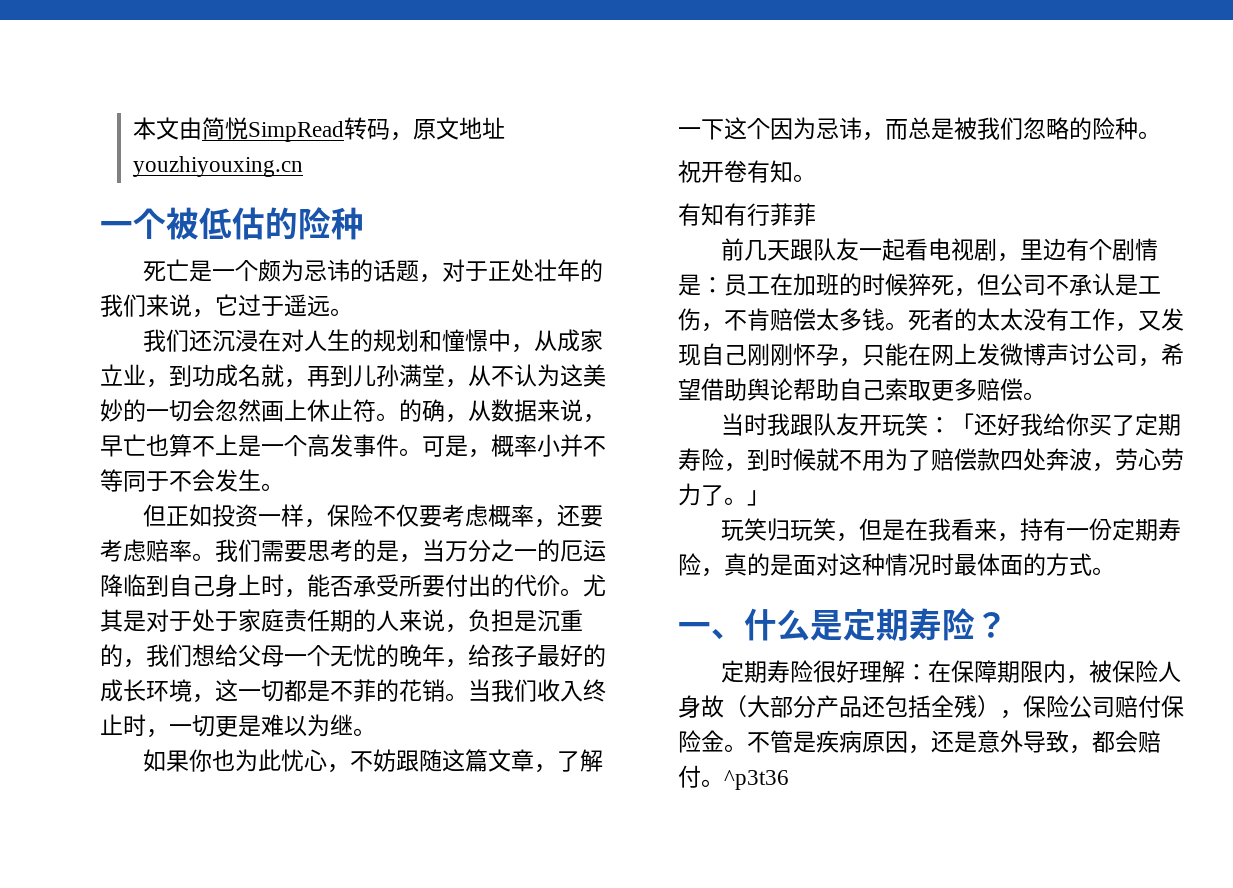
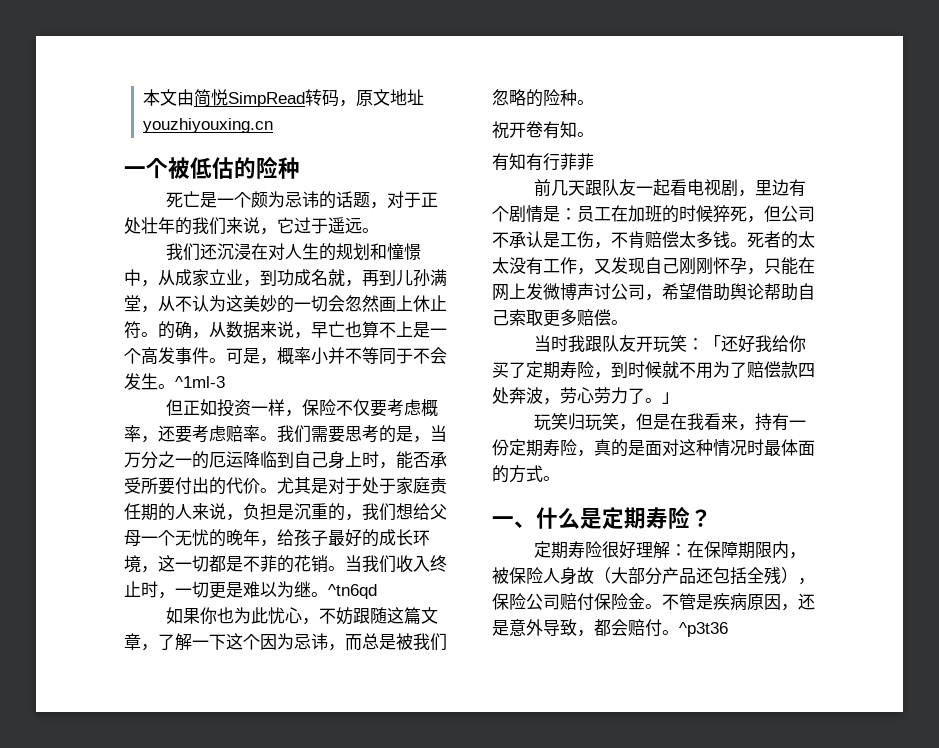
(284, 487) none -> [175,376,225,388] ^1ml-3
(376, 732) none -> [328,584,377,599] ^tn6qd

